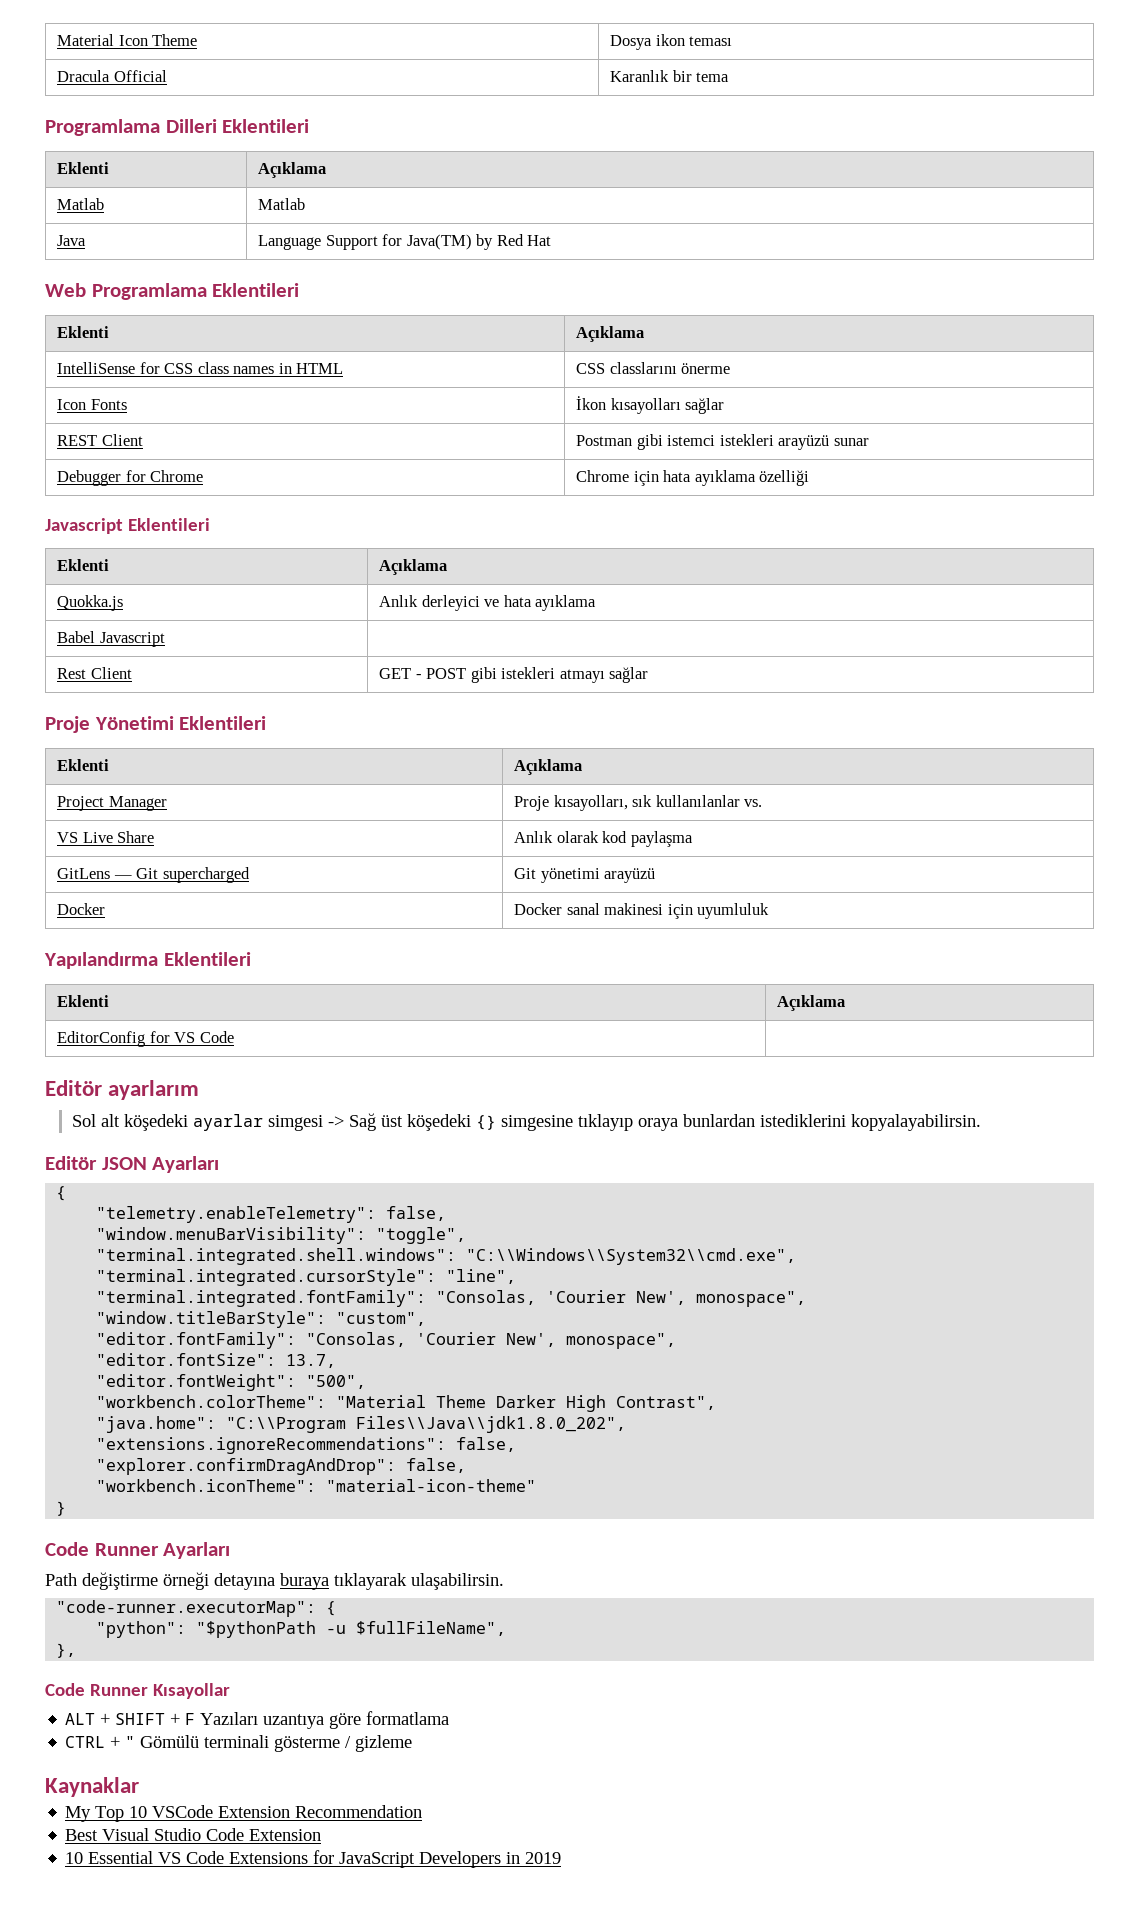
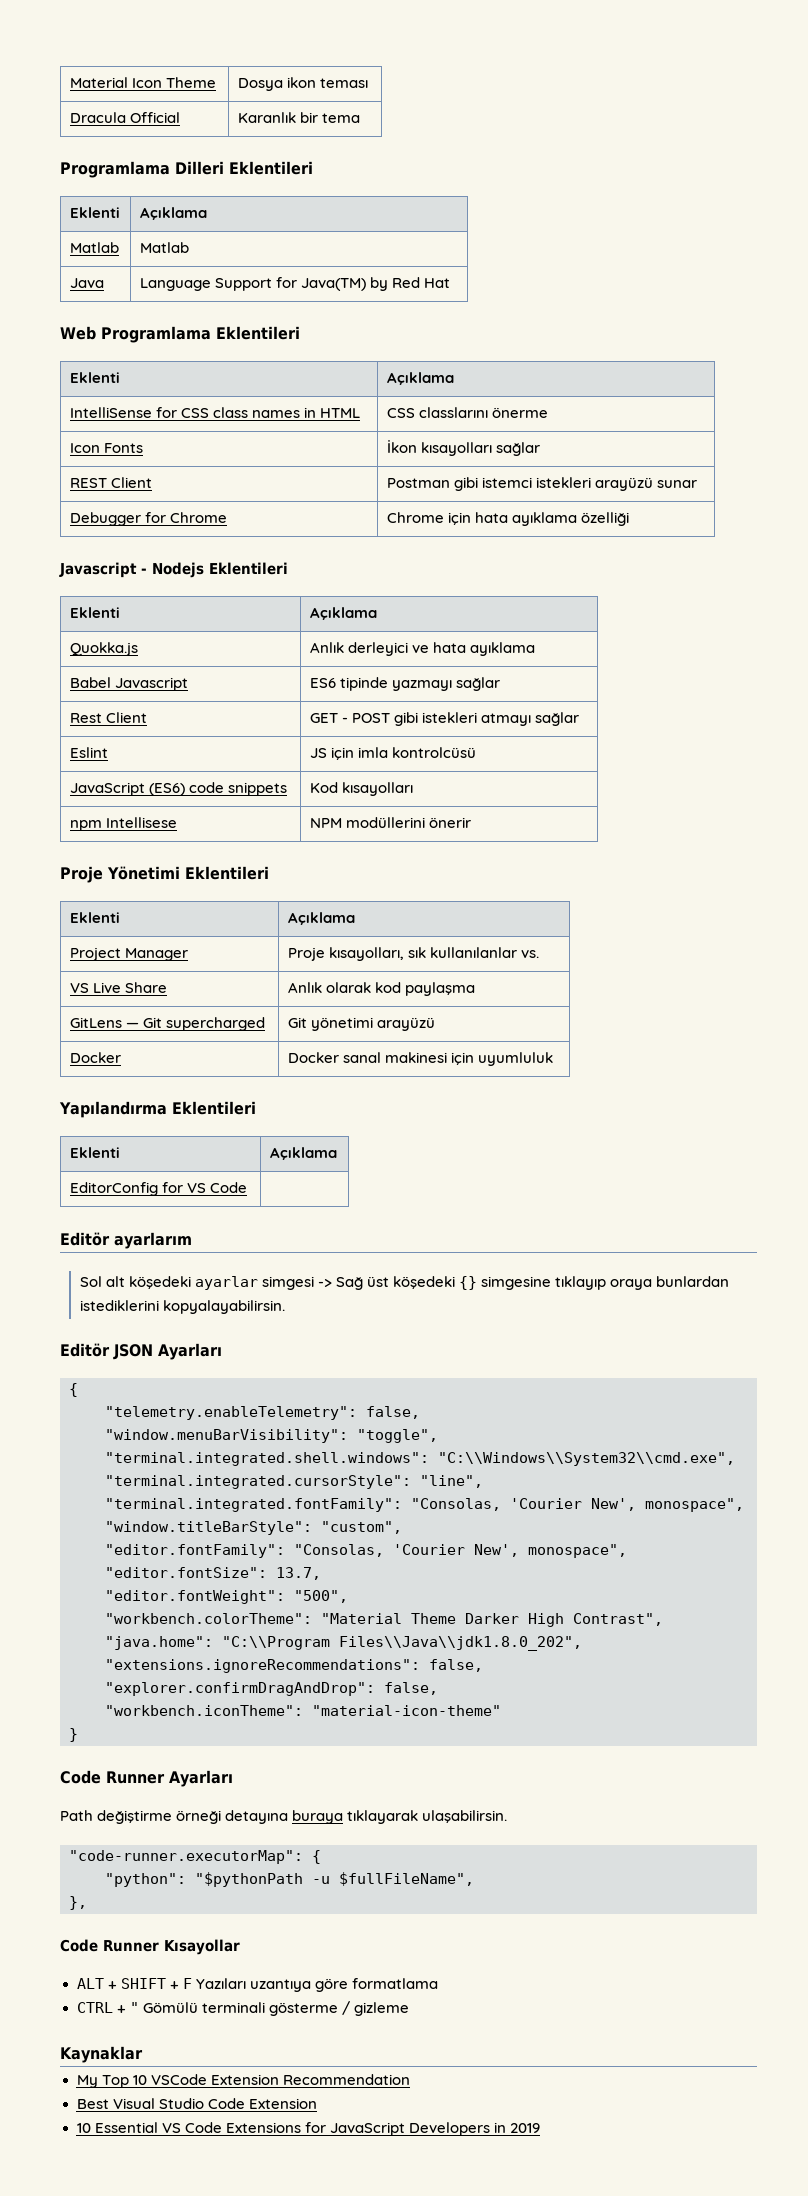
(123, 526) none -> [141,562,204,578] - Nodejs
(165, 639) none -> [309,677,500,691] ES6 tipinde yazmayı sağlar
(648, 675) none -> [69,747,108,758] [309,747,476,760] [69,782,287,796] [309,782,413,796] [69,817,177,831] [309,817,471,828] // Eslint | JS için imla kontrolcüsü // JavaScript (ES6) code snippets | Kod kısayolları // npm Intellisese | NPM modüllerini önerir

